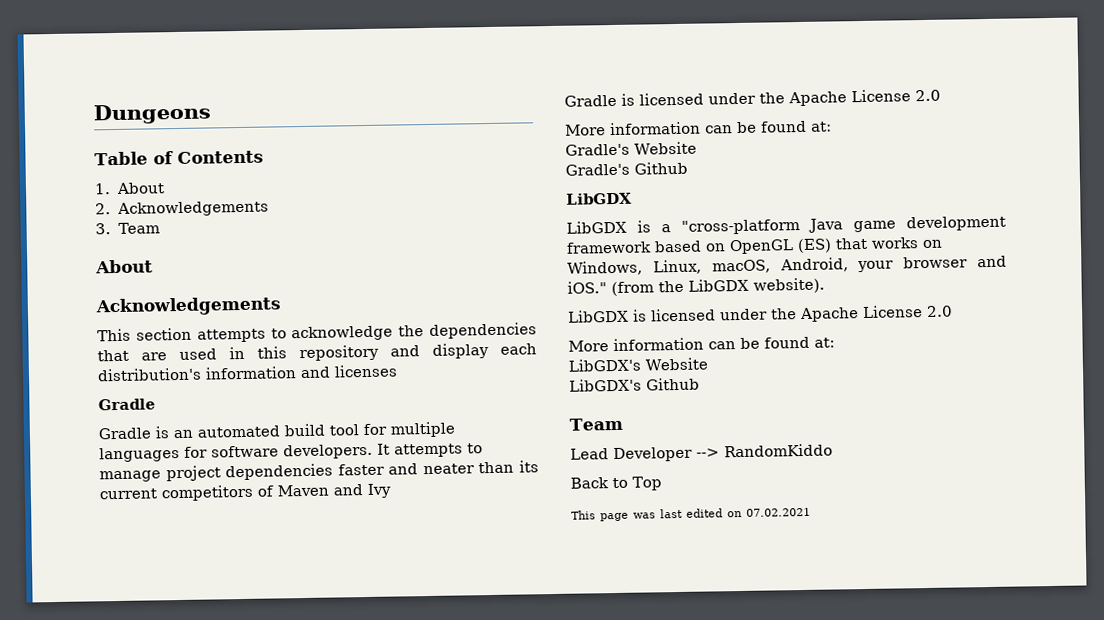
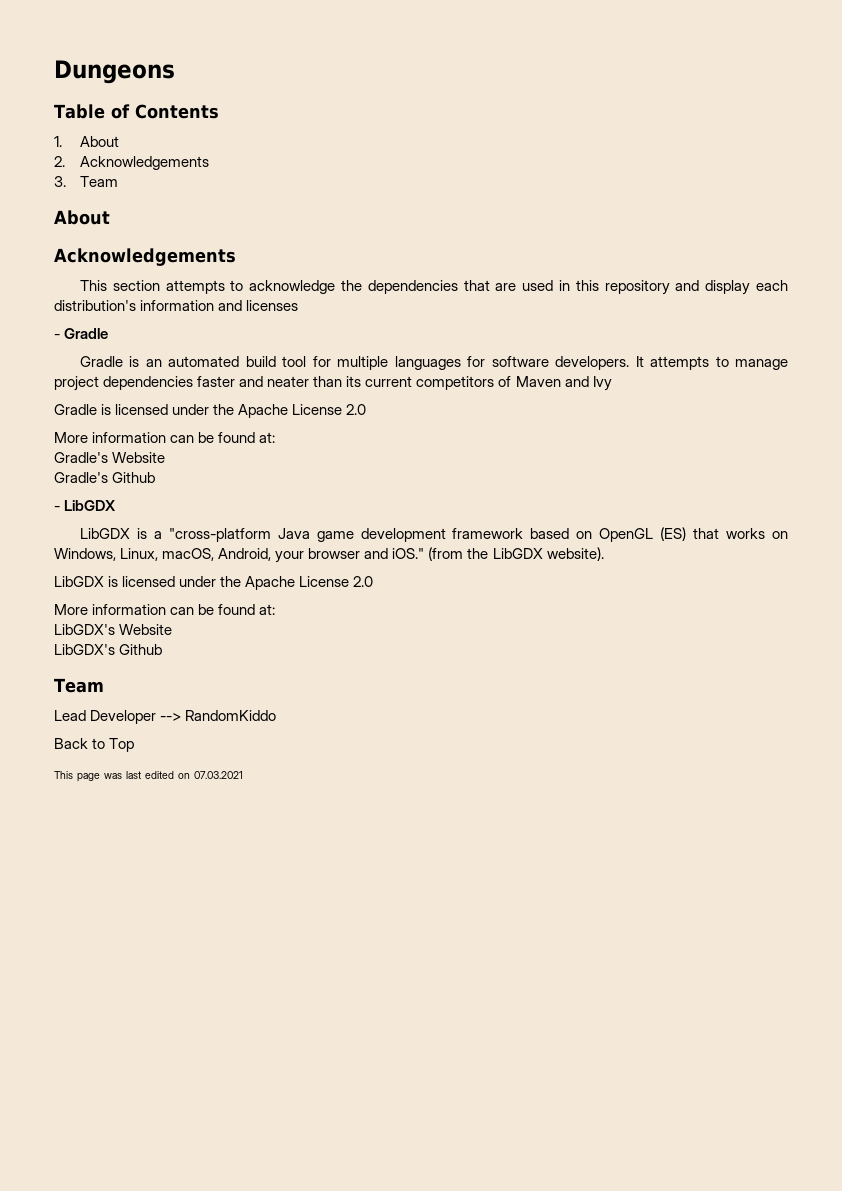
(398, 371) none -> [54,334,60,339] -
(688, 168) none -> [54,506,60,511] -
[746,507,811,517] 07.02.2021 -> [194,771,244,779] 07.03.2021

